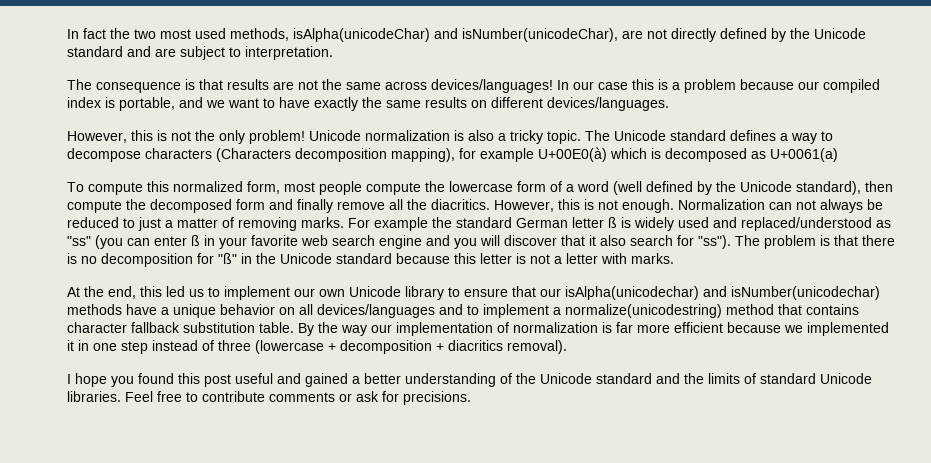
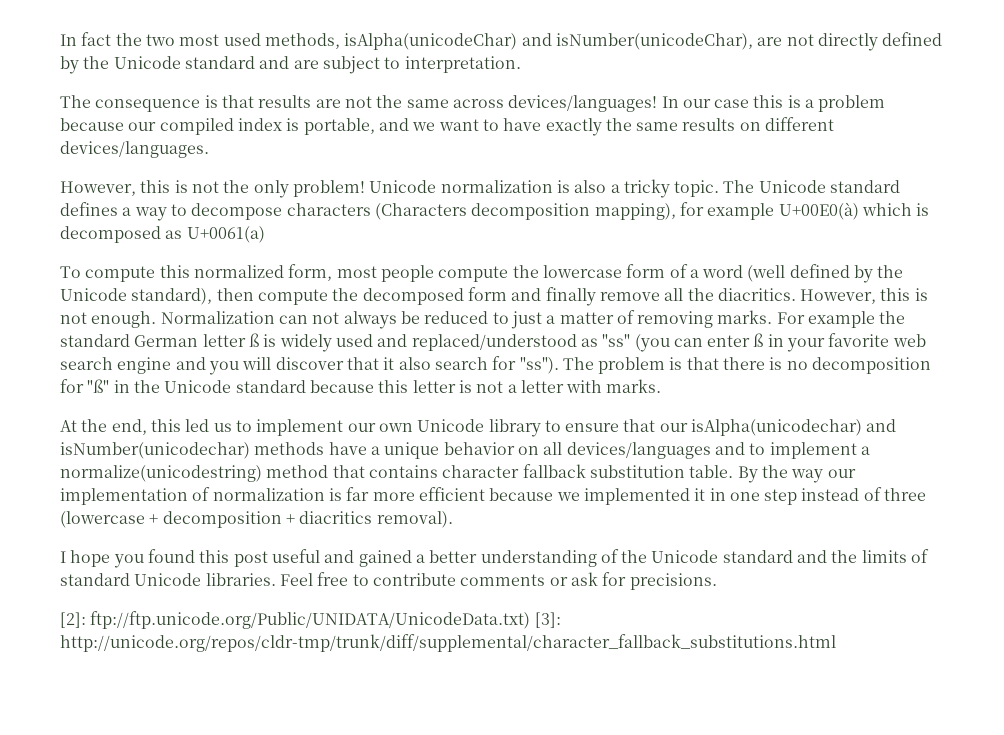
(471, 398) none -> [60,611,561,629] [60,634,836,652] // [2]: ftp://ftp.unicode.org/Public/UNIDATA/UnicodeData.txt) [3]: http://unicode.org/repos/cldr-tmp/trunk/diff/supplemental/character_fallback_substitutions.html

